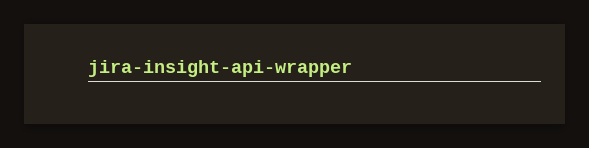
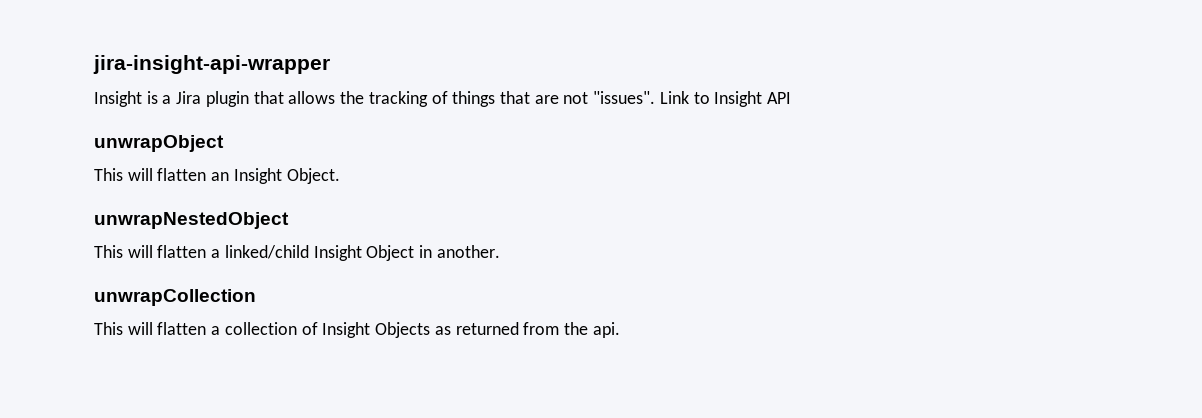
(352, 68) none -> [94,91,792,107] [94,135,224,152] [94,168,340,184] [94,212,289,229] [94,245,500,261] [94,289,256,306] [94,322,620,338] // Insight is a Jira plugin that allows the tracking of things that are not "issues". Link to Insight API // unwrapObject // This will flatten an Insight Object. // unwrapNestedObject // This will flatten a linked/child Insight Object in another. // unwrapCollection // This will flatten a collection of Insight Objects as returned from the api.

